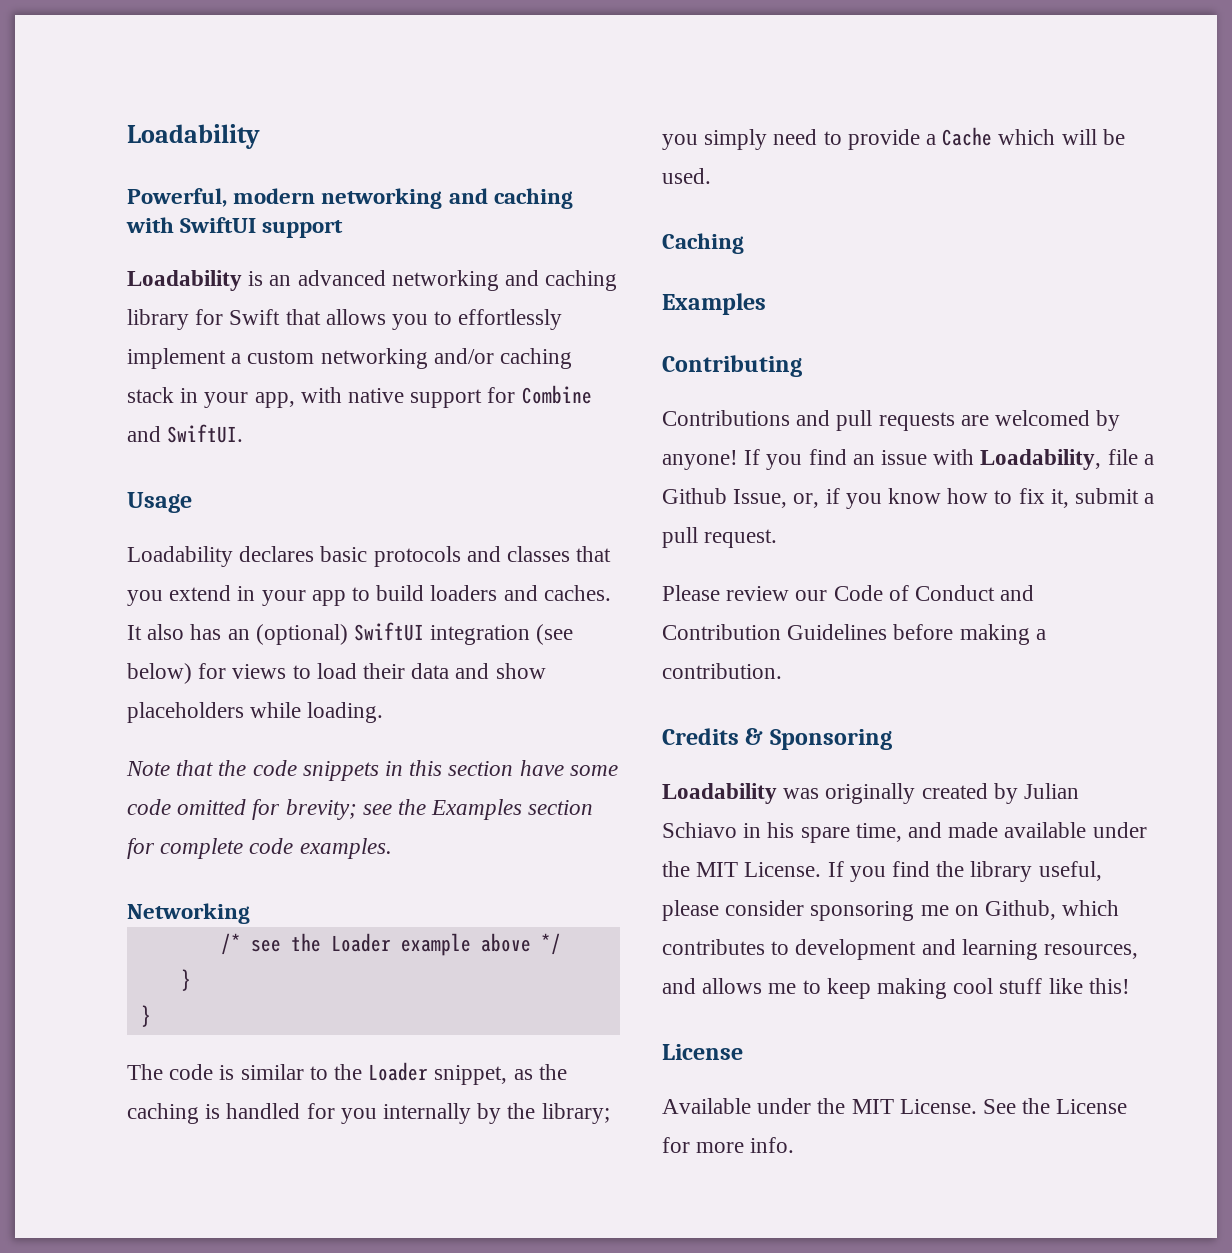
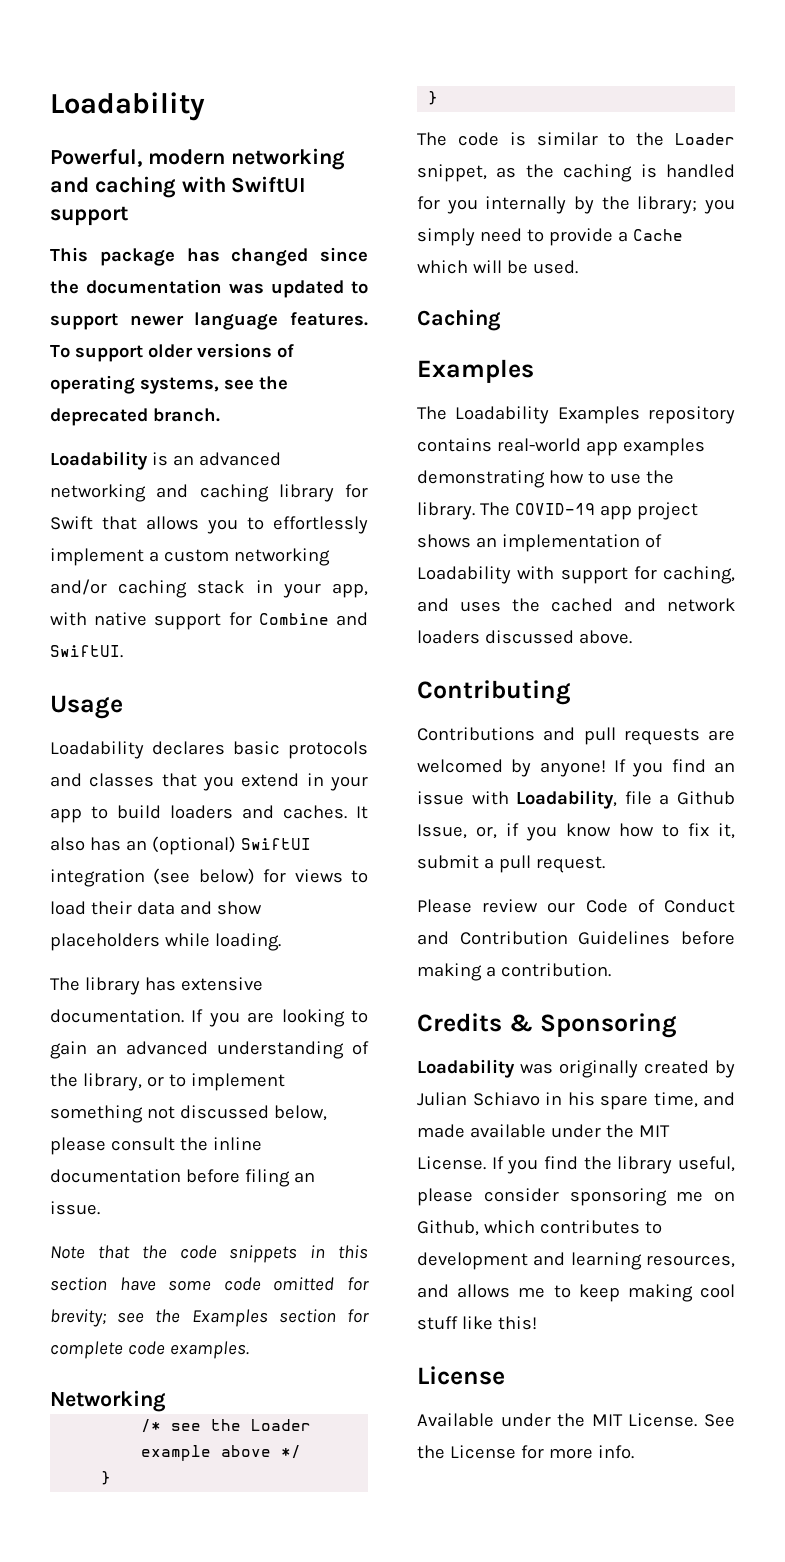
(344, 229) none -> [50,247,368,266] [50,279,368,298] [50,312,368,330] [50,343,294,362] [50,375,288,394] [50,408,220,426] // This package has changed since the documentation was updated to support newer language features. To support older versions of operating systems, see the deprecated branch.
(384, 712) none -> [50,977,263,995] [50,1009,368,1027] [50,1041,369,1059] [50,1073,285,1091] [50,1105,327,1123] [50,1137,262,1155] [50,1169,315,1187] [50,1201,100,1215] // The library has extensive documentation. If you are looking to gain an advanced understanding of the library, or to implement something not discussed below, please consult the inline documentation before filing an issue.
(766, 304) none -> [417,406,735,424] [417,438,705,456] [417,470,674,488] [417,502,698,520] [417,534,662,552] [417,566,735,584] [417,598,735,612] [417,630,632,644] // The Loadability Examples repository contains real-world app examples demonstrating how to use the library. The COVID-19 app project shows an implementation of Loadability with support for caching, and uses the cached and network loaders discussed above.

